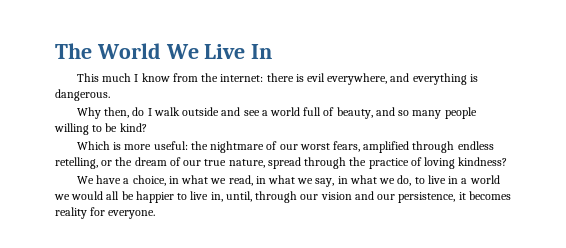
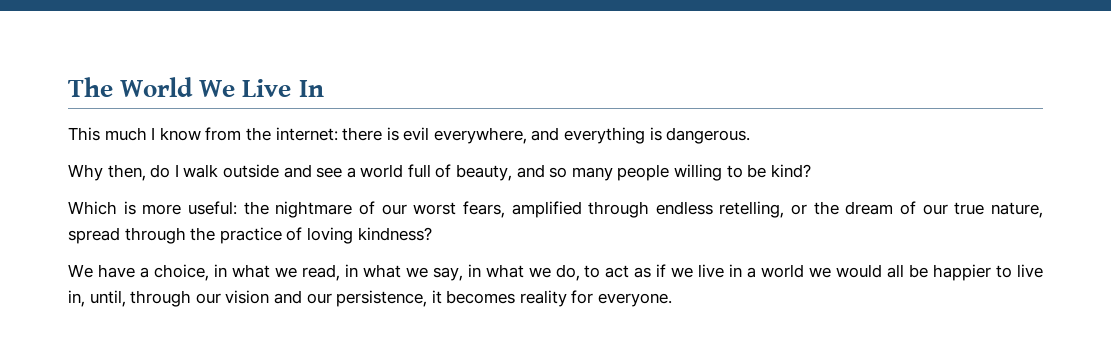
(425, 180) none -> [605,264,694,278] act as if we

